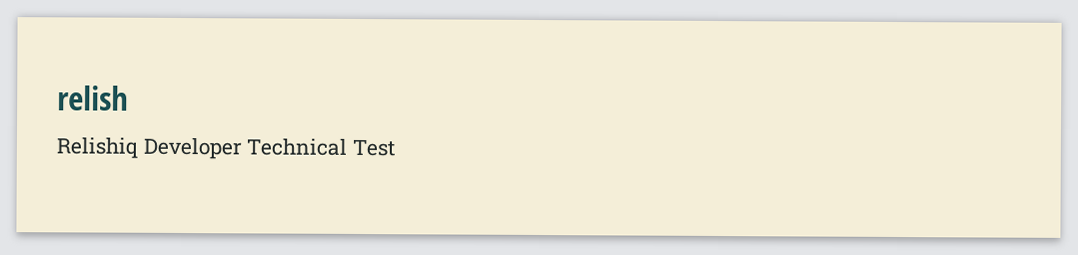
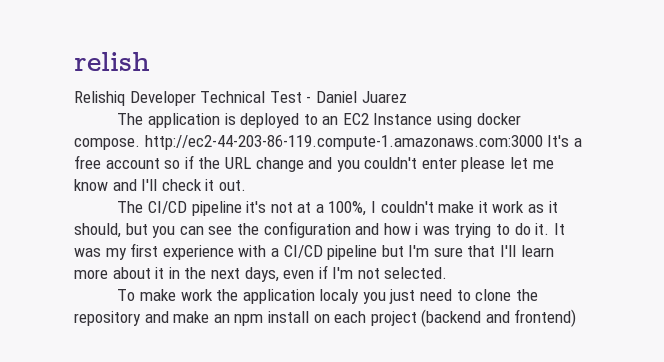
(396, 148) none -> [306,91,407,103] [117,113,521,128] [74,135,582,150] [74,155,554,172] [74,179,246,191] [117,201,558,216] [74,221,565,238] [74,243,554,260] [74,265,448,282] [117,289,538,304] [74,309,577,327] - Daniel Juarez // The application is deployed to an EC2 Instance using docker compose. http://ec2-44-203-86-119.compute-1.amazonaws.com:3000 It's a free account so if the URL change and you couldn't enter please let me know and I'll check it out. // The CI/CD pipeline it's not at a 100%, I couldn't make it work as it should, but you can see the configuration and how i was trying to do it. It was my first experience with a CI/CD pipeline but I'm sure that I'll learn more about it in the next days, even if I'm not selected. // To make work the application localy you just need to clone the repository and make an npm install on each project (backend and frontend)

